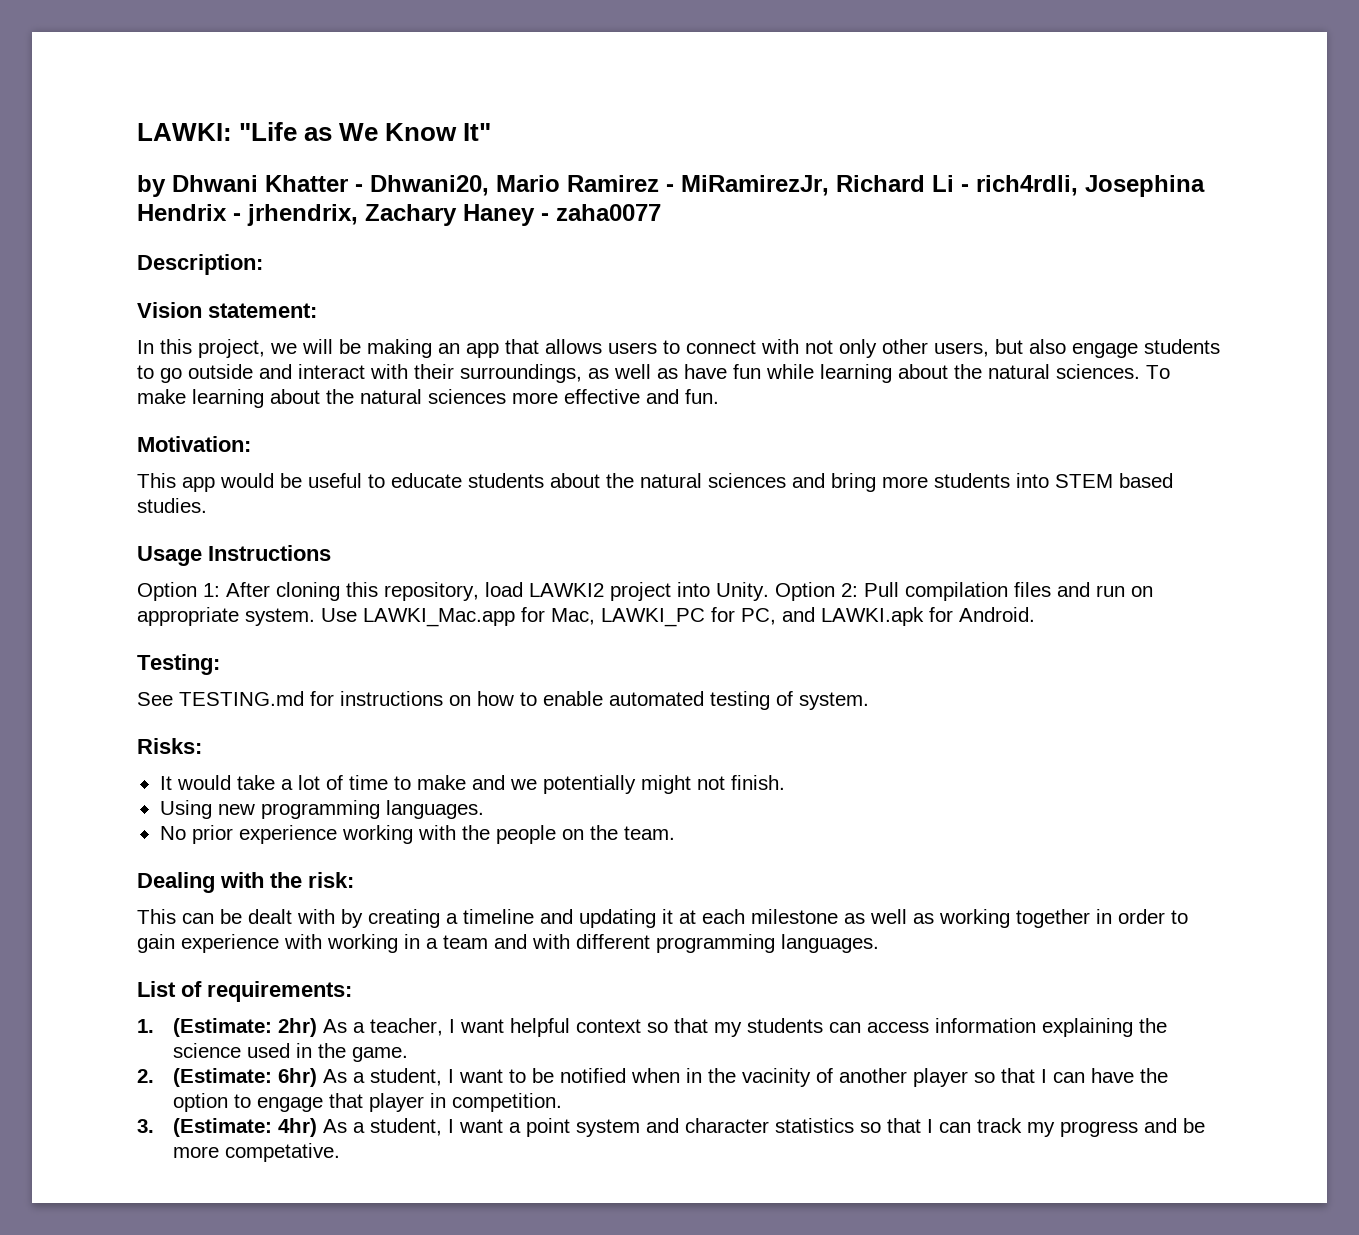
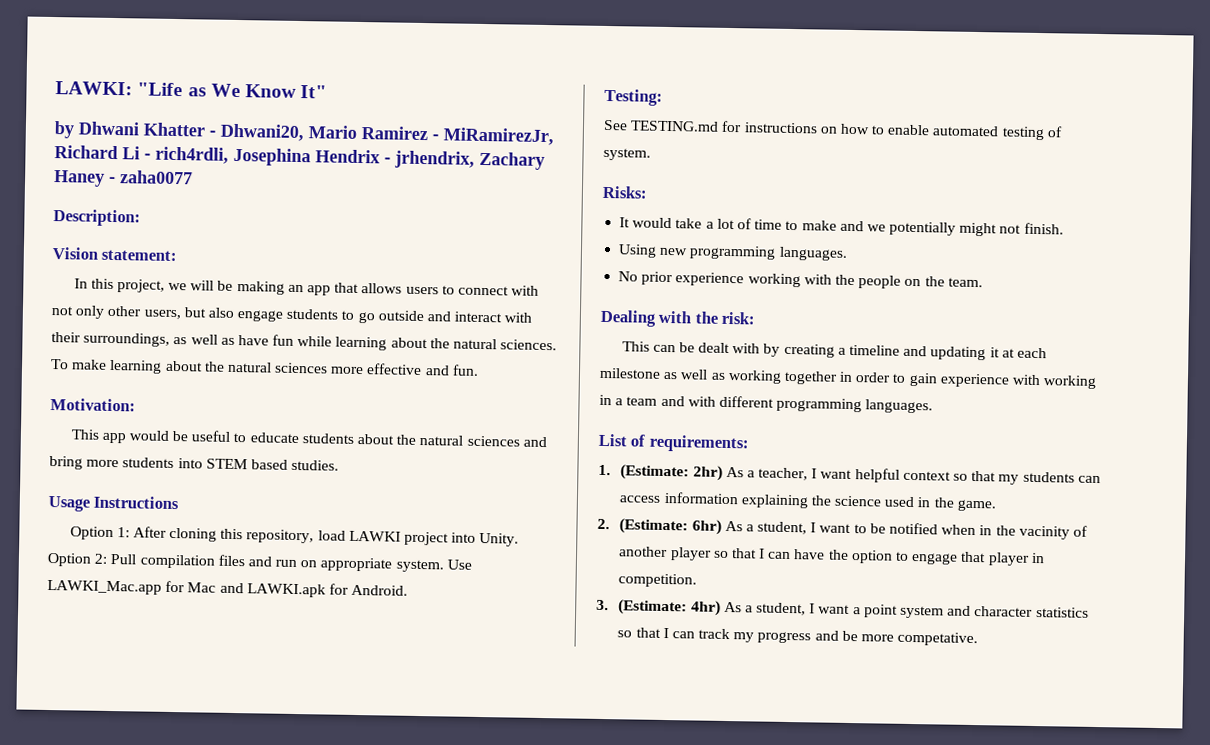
[529,583,604,597] LAWKI2 -> [348,530,401,542] LAWKI
[551,607,776,627] Mac, LAWKI_PC for PC, -> [187,582,217,593] Mac

